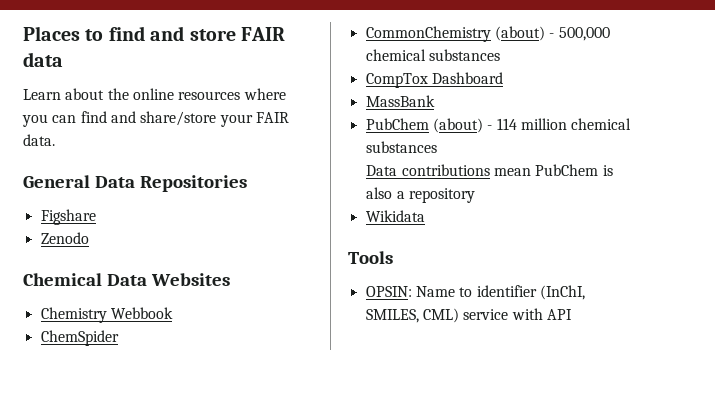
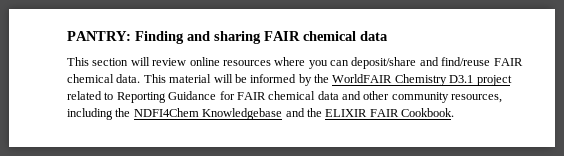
[23,26,285,41] [23,52,63,67] [23,88,129,100] Places to find and store FAIR data // Learn about the -> [67,31,388,44] [67,57,187,66] PANTRY: Finding and sharing FAIR chemical data // This section will review
[80,111,289,127] [23,134,55,146] [23,175,247,192] [40,209,96,225] [40,232,89,244] [23,273,230,286] [40,307,173,323] [40,330,119,346] [365,26,610,42] [365,49,500,61] [365,72,503,88] [365,95,435,107] [365,118,632,133] [365,141,437,153] [366,164,613,176] [366,187,475,203] [365,210,425,222] [348,251,393,264] [365,285,585,300] [365,308,572,323] find and share/store your FAIR data. // General Data Repositories // Figshare // Zenodo // Chemical Data Websites // Chemistry Webbook // ChemSpider // CommonChemistry (about) - 500,000 chemical substances // CompTox Dashboard // MassBank // PubChem (about) - 114 million chemical substances // Data contributions mean PubChem is also a repository // Wikidata // Tools // OPSIN: Name to identifier (InChI, SMILES, CML) service with API -> [351,57,523,69] [67,74,512,86] [67,91,503,103] [67,108,454,120] deposit/share and find/reuse FAIR chemical data. This material will be informed by the WorldFAIR Chemistry D3.1 project related to Reporting Guidance for FAIR chemical data and other community resources, including the NDFI4Chem Knowledgebase and the ELIXIR FAIR Cookbook.

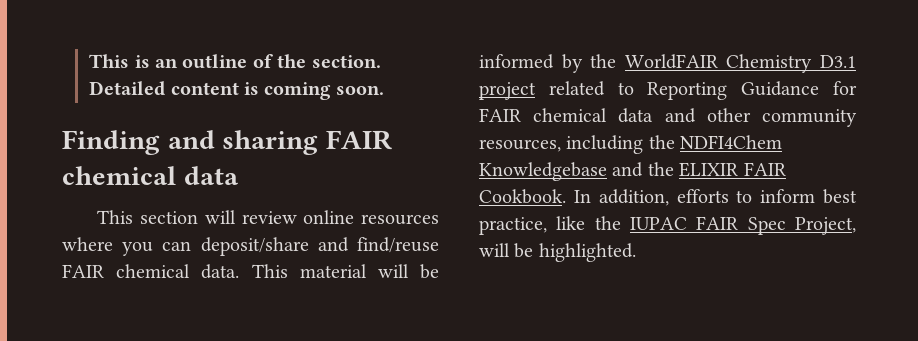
[67,31,131,41] PANTRY: -> [89,54,381,69] [89,81,384,100] This is an outline of the section. Detailed content is coming soon. //
(454, 112) none -> [573,189,857,206] [479,216,856,235] [479,243,636,262] In addition, efforts to inform best practice, like the IUPAC FAIR Spec Project, will be highlighted.

